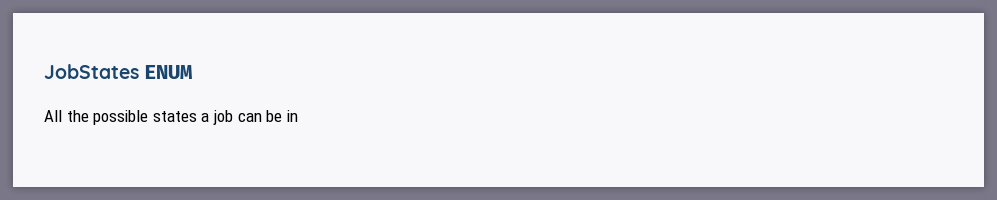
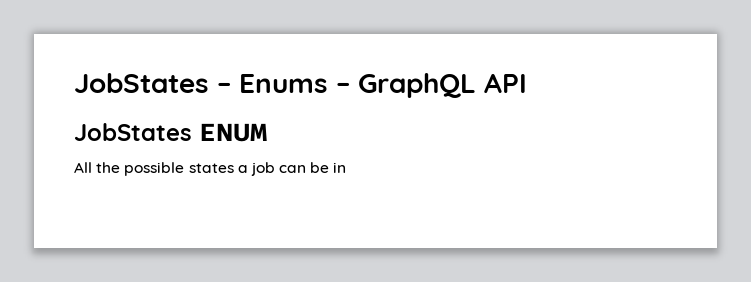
[44,64,139,79] JobStates -> [74,73,527,98] [74,123,192,141] JobStates – Enums – GraphQL API // JobStates

